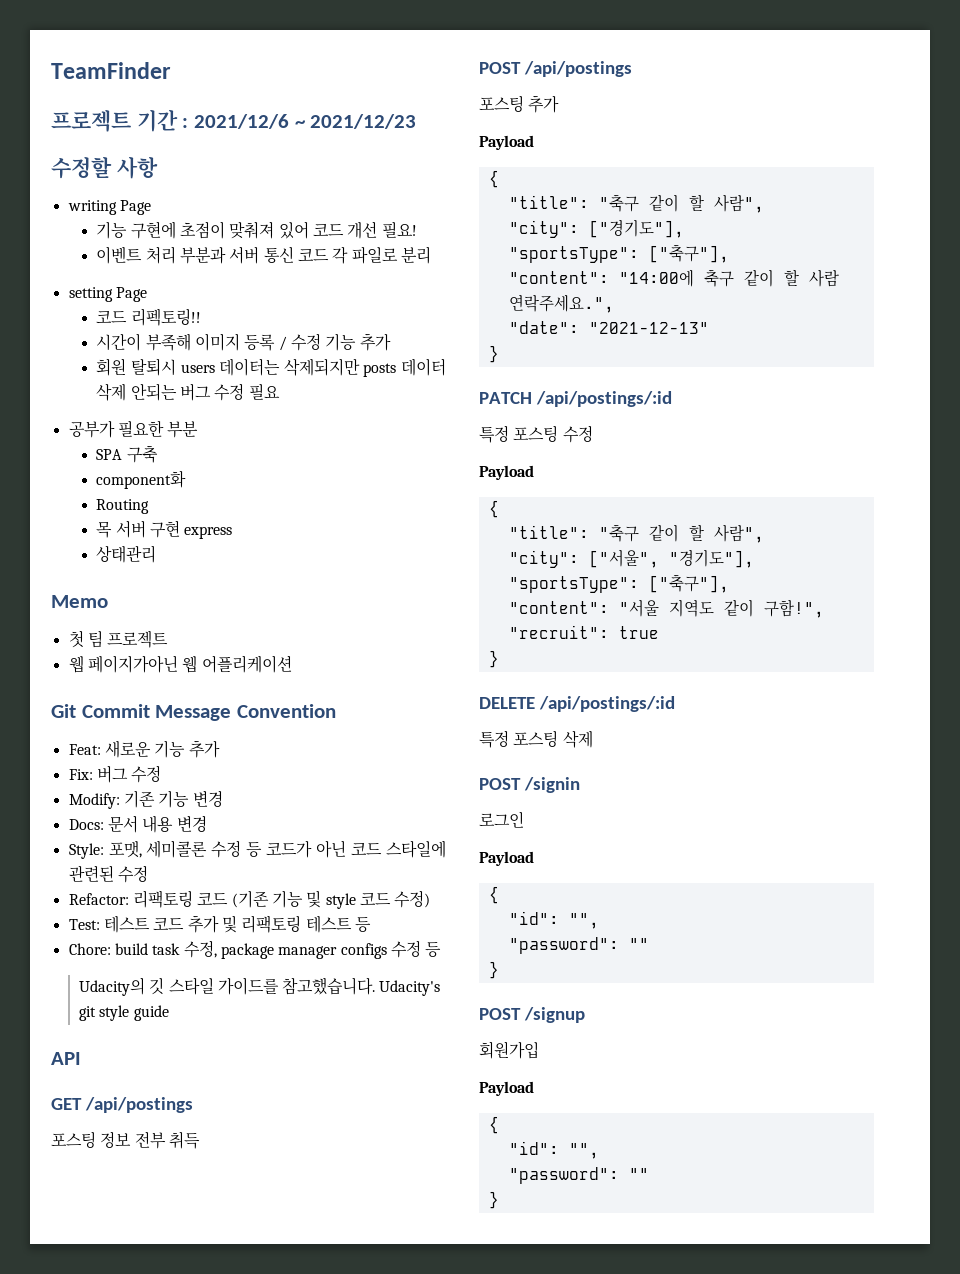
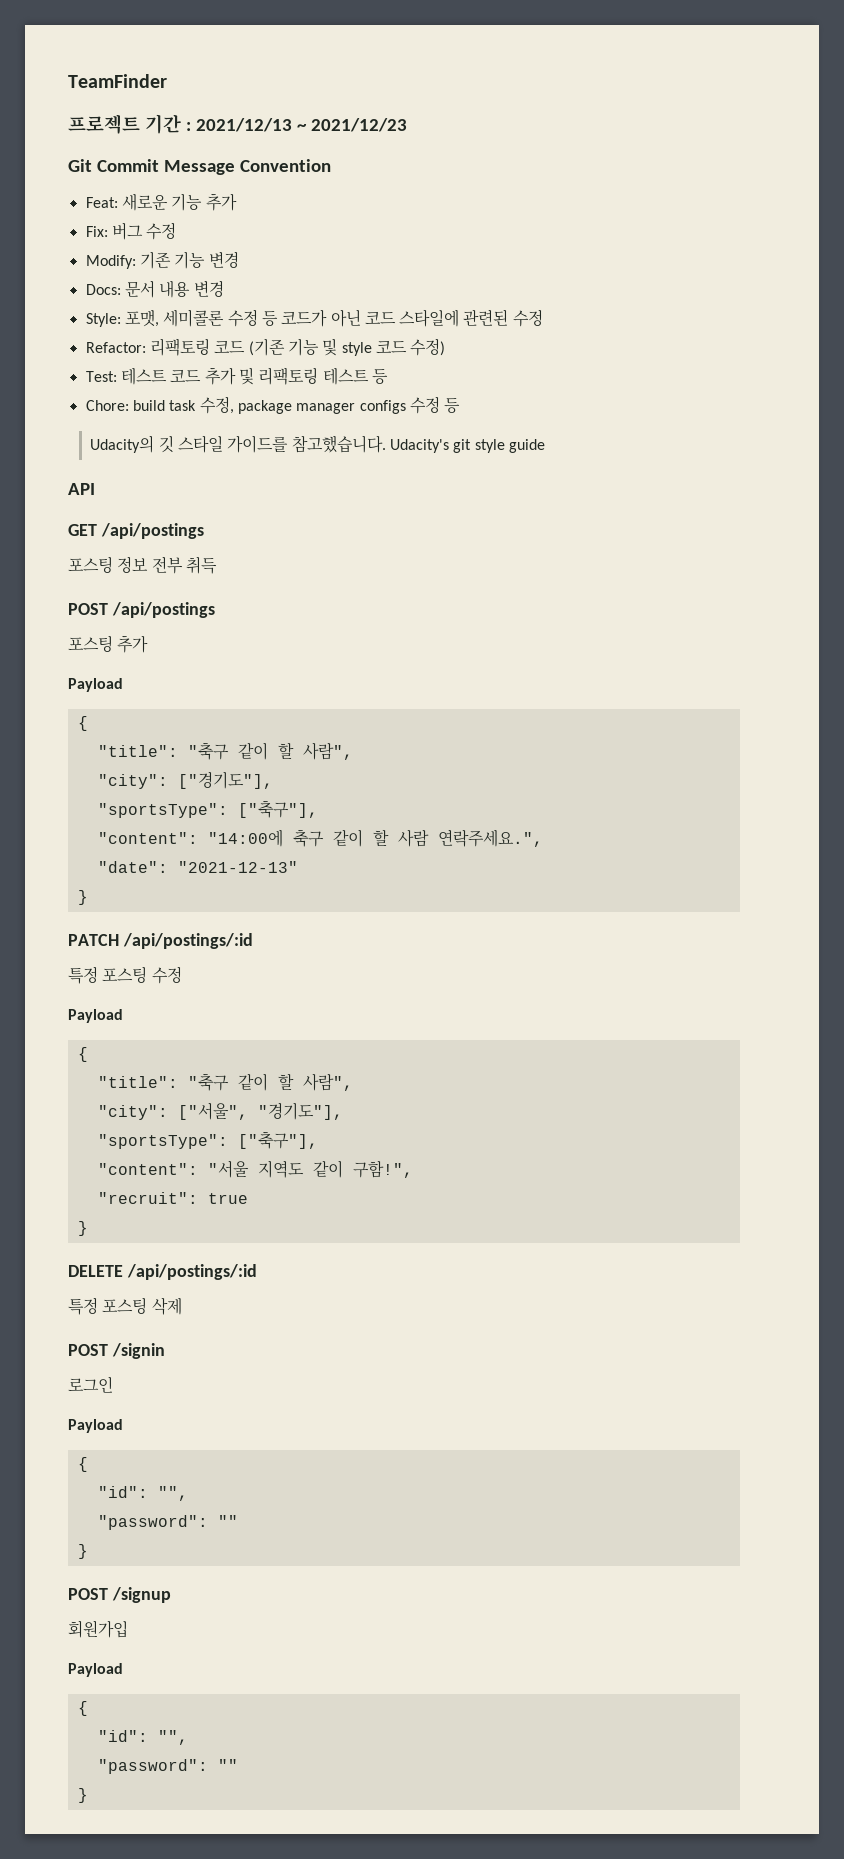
[194,114,290,129] 2021/12/6 -> [195,118,292,132] 2021/12/13
[51,156,158,179] [67,200,151,215] [96,221,417,239] [96,246,432,264] [68,287,147,302] [96,308,201,326] [96,333,391,351] [96,358,446,377] [96,383,280,401] [68,420,199,438] [96,445,158,463] [96,470,187,489] [96,499,150,514] [96,520,233,539] [96,545,157,563] [51,595,108,608] [68,630,169,648] [68,655,292,673] // 수정할 사항 // writing Page // 기능 구현에 초점이 맞춰져 있어 코드 개선 필요! // 이벤트 처리 부분과 서버 통신 코드 각 파일로 분리 // setting Page // 코드 리펙토링!! // 시간이 부족해 이미지 등록 / 수정 기능 추가 // 회원 탈퇴시 users 데이터는 삭제되지만 posts 데이터 삭제 안되는 버그 수정 필요 // 공부가 필요한 부분 // SPA 구축 // component화 // Routing // 목 서버 구현 express // 상태관리 // Memo // 첫 팀 프로젝트 // 웹 페이지가아닌 웹 어플리케이션 -> (407, 125) none

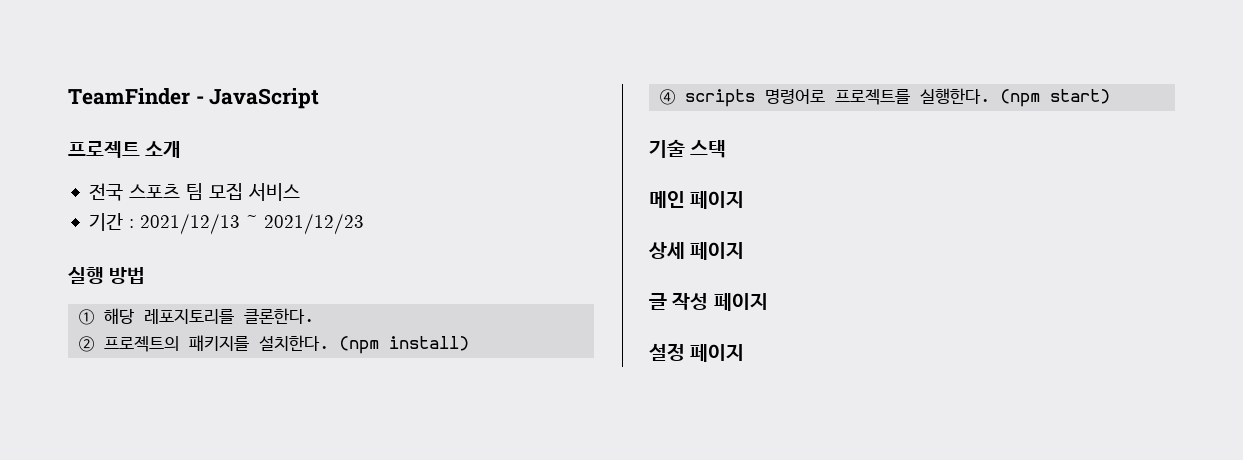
(167, 81) none -> [195,88,320,109] - JavaScript
(140, 124) none -> [145,141,182,158] [88,183,300,201] 소개 // 전국 스포츠 팀 모집 서비스 //
[68,159,331,175] [85,193,237,211] [85,222,177,240] [85,251,239,269] [85,280,224,298] [85,309,543,327] [85,338,446,356] [85,367,388,385] [85,396,461,414] [90,435,545,453] [68,483,95,495] [68,523,204,539] [68,556,217,574] [68,602,215,618] [68,635,149,653] [68,678,123,692] [77,716,88,731] [97,742,353,760] [97,771,273,789] [97,800,318,818] [97,829,543,847] [97,861,298,873] [77,890,88,905] [68,933,253,949] [68,966,182,984] [68,1009,123,1023] [77,1047,88,1062] [97,1073,353,1091] [97,1102,343,1120] [97,1131,318,1149] [97,1160,413,1178] [97,1192,248,1204] [77,1221,88,1236] [68,1264,257,1280] [68,1297,182,1315] [68,1343,165,1359] [68,1376,113,1393] [68,1419,123,1433] [77,1457,88,1472] [97,1486,188,1501] [97,1515,238,1530] [77,1544,88,1559] [68,1587,171,1603] [68,1620,128,1638] [68,1663,123,1677] [77,1701,88,1716] [97,1730,188,1745] [97,1759,238,1774] [77,1788,88,1803] Git Commit Message Convention // Feat: 새로운 기능 추가 // Fix: 버그 수정 // Modify: 기존 기능 변경 // Docs: 문서 내용 변경 // Style: 포맷, 세미콜론 수정 등 코드가 아닌 코드 스타일에 관련된 수정 // Refactor: 리팩토링 코드 (기존 기능 및 style 코드 수정) // Test: 테스트 코드 추가 및 리팩토링 테스트 등 // Chore: build task 수정, package manager configs 수정 등 // Udacity의 깃 스타일 가이드를 참고했습니다. Udacity's git style guide // API // GET /api/postings // 포스팅 정보 전부 취득 // POST /api/postings // 포스팅 추가 // Payload // { // "title": "축구 같이 할 사람", // "city": ["경기도"], // "sportsType": ["축구"], // "content": "14:00에 축구 같이 할 사람 연락주세요.", // "date": "2021-12-13" // } // PATCH /api/postings/:id // 특정 포스팅 수정 // Payload // { // "title": "축구 같이 할 사람", // "city": ["서울", "경기도"], // "sportsType": ["축구"], // "content": "서울 지역도 같이 구함!", // "recruit": true // } // DELETE /api/postings/:id // 특정 포스팅 삭제 // POST /signin // 로그인 // Payload // { // "id": "", // "password": "" // } // POST /signup // 회원가입 // Payload // { // "id": "", // "password": "" // } -> [68,267,146,284] [79,308,315,325] [79,335,470,354] [660,88,1111,107] [649,139,727,158] [649,191,745,209] [648,242,745,260] [649,292,768,311] [649,343,745,362] 실행 방법 // ① 해당 레포지토리를 클론한다. // ② 프로젝트의 패키지를 설치한다. (npm install) // ④ scripts 명령어로 프로젝트를 실행한다. (npm start) // 기술 스택 // 메인 페이지 // 상세 페이지 // 글 작성 페이지 // 설정 페이지

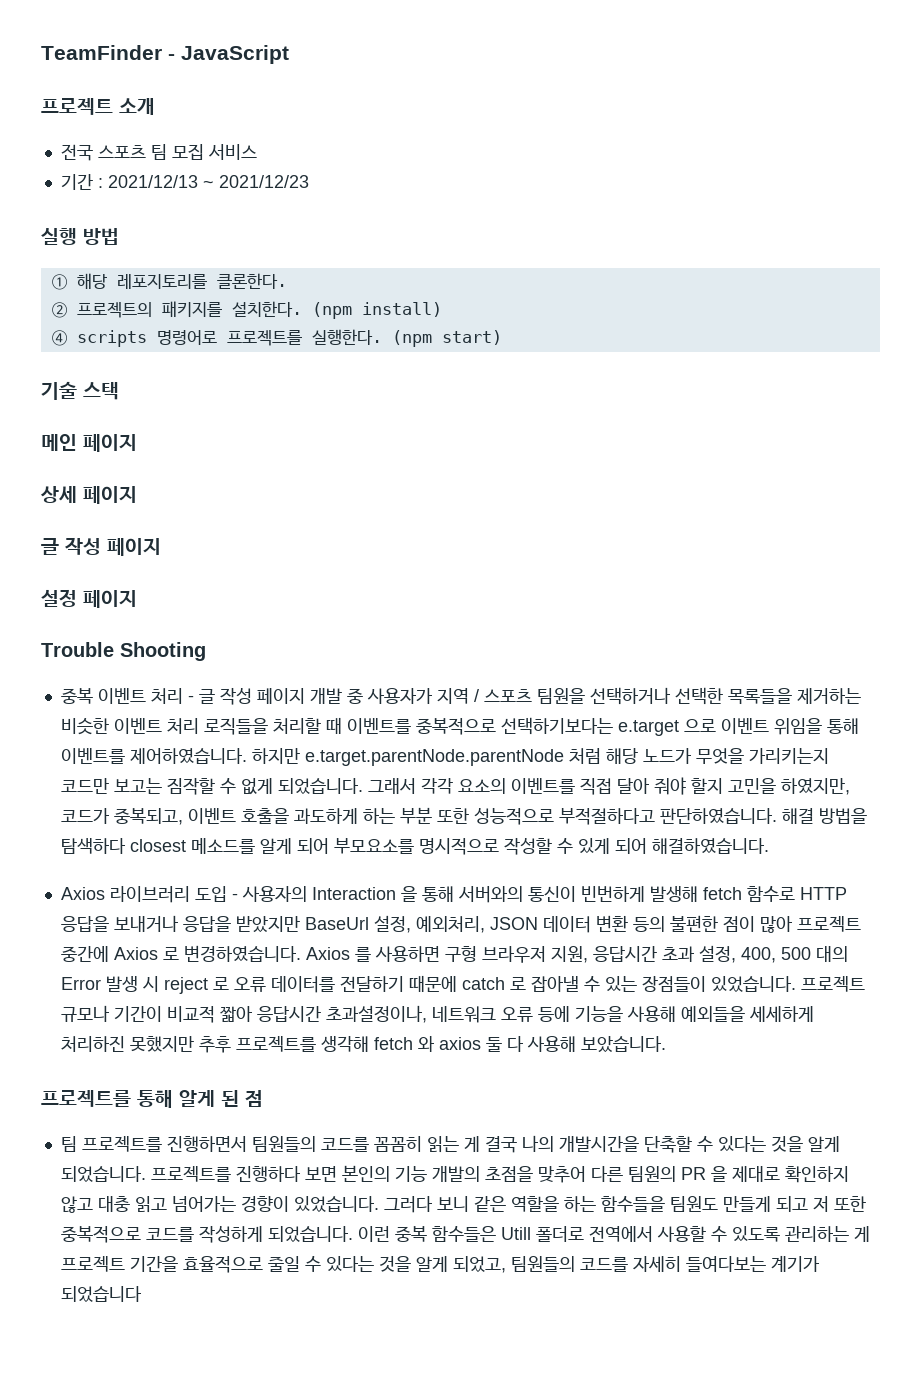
(745, 353) none -> [41,642,206,661] [60,687,861,705] [60,717,859,736] [60,748,829,766] [60,777,850,795] [60,807,867,825] [60,837,769,855] [60,886,847,903] [60,915,861,933] [60,945,848,963] [60,975,865,994] [60,1005,814,1023] [60,1036,666,1053] [41,1090,263,1108] [60,1135,840,1153] [60,1165,849,1183] [60,1196,866,1213] [60,1225,870,1243] [60,1255,820,1273] [60,1286,142,1303] // Trouble Shooting // 중복 이벤트 처리 - 글 작성 페이지 개발 중 사용자가 지역 / 스포츠 팀원을 선택하거나 선택한 목록들을 제거하는 비슷한 이벤트 처리 로직들을 처리할 때 이벤트를 중복적으로 선택하기보다는 e.target 으로 이벤트 위임을 통해 이벤트를 제어하였습니다. 하지만 e.target.parentNode.parentNode 처럼 해당 노드가 무엇을 가리키는지 코드만 보고는 짐작할 수 없게 되었습니다. 그래서 각각 요소의 이벤트를 직접 달아 줘야 할지 고민을 하였지만, 코드가 중복되고, 이벤트 호출을 과도하게 하는 부분 또한 성능적으로 부적절하다고 판단하였습니다. 해결 방법을 탐색하다 closest 메소드를 알게 되어 부모요소를 명시적으로 작성할 수 있게 되어 해결하였습니다. // Axios 라이브러리 도입 - 사용자의 Interaction 을 통해 서버와의 통신이 빈번하게 발생해 fetch 함수로 HTTP 응답을 보내거나 응답을 받았지만 BaseUrl 설정, 예외처리, JSON 데이터 변환 등의 불편한 점이 많아 프로젝트 중간에 Axios 로 변경하였습니다. Axios 를 사용하면 구형 브라우저 지원, 응답시간 초과 설정, 400, 500 대의 Error 발생 시 reject 로 오류 데이터를 전달하기 때문에 catch 로 잡아낼 수 있는 장점들이 있었습니다. 프로젝트 규모나 기간이 비교적 짧아 응답시간 초과설정이나, 네트워크 오류 등에 기능을 사용해 예외들을 세세하게 처리하진 못했지만 추후 프로젝트를 생각해 fetch 와 axios 둘 다 사용해 보았습니다. // 프로젝트를 통해 알게 된 점 // 팀 프로젝트를 진행하면서 팀원들의 코드를 꼼꼼히 읽는 게 결국 나의 개발시간을 단축할 수 있다는 것을 알게 되었습니다. 프로젝트를 진행하다 보면 본인의 기능 개발의 초점을 맞추어 다른 팀원의 PR 을 제대로 확인하지 않고 대충 읽고 넘어가는 경향이 있었습니다. 그러다 보니 같은 역할을 하는 함수들을 팀원도 만들게 되고 저 또한 중복적으로 코드를 작성하게 되었습니다. 이런 중복 함수들은 Utill 폴더로 전역에서 사용할 수 있도록 관리하는 게 프로젝트 기간을 효율적으로 줄일 수 있다는 것을 알게 되었고, 팀원들의 코드를 자세히 들여다보는 계기가 되었습니다

